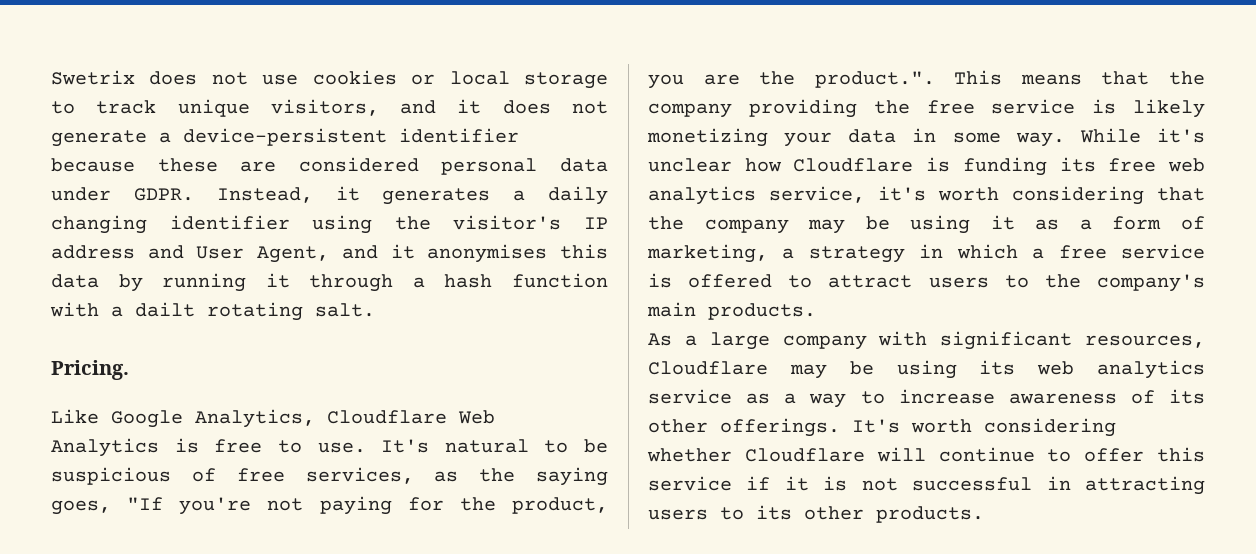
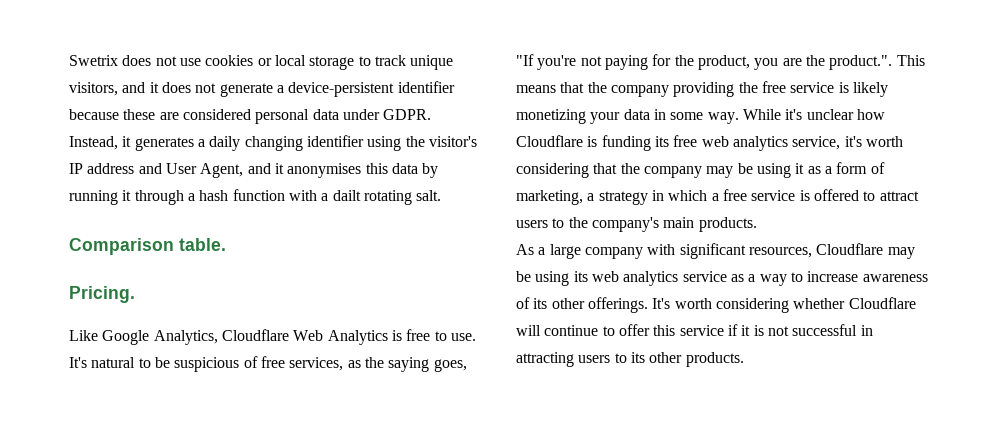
(375, 310) none -> [69,238,226,255] // Comparison table.

